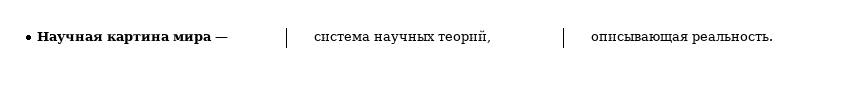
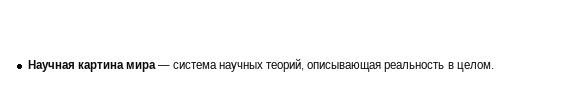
[691,34,773,44] реальность. -> [384,62,494,72] реальность в целом.

